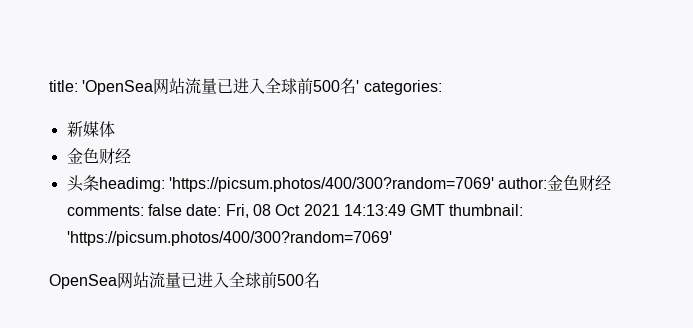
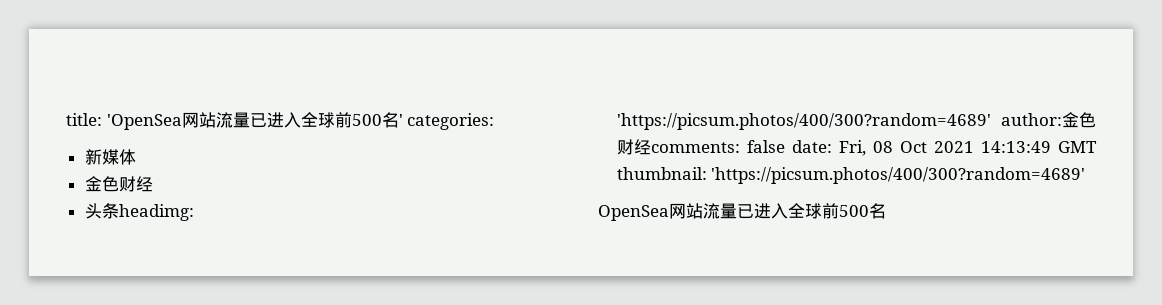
[168,177,494,192] 'https://picsum.photos/400/300?random=7069' -> [616,113,991,130] 'https://picsum.photos/400/300?random=4689'
[66,231,392,246] 'https://picsum.photos/400/300?random=7069' -> [711,167,1086,184] 'https://picsum.photos/400/300?random=4689'

